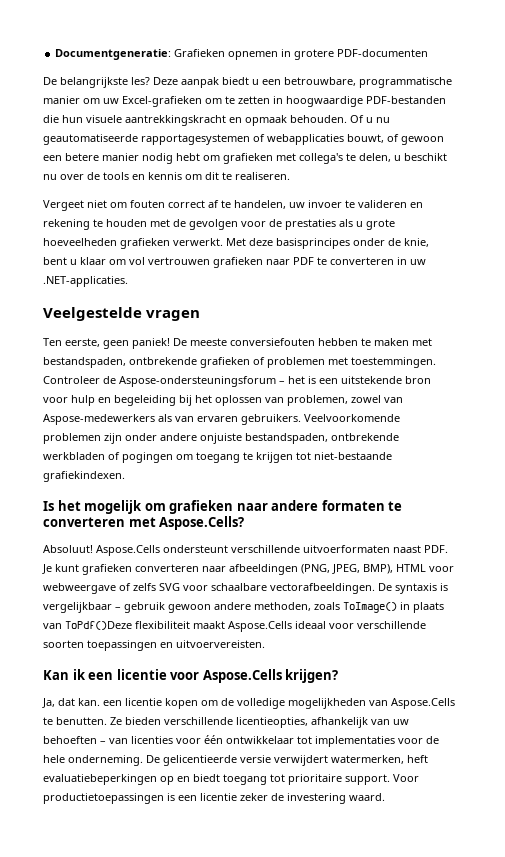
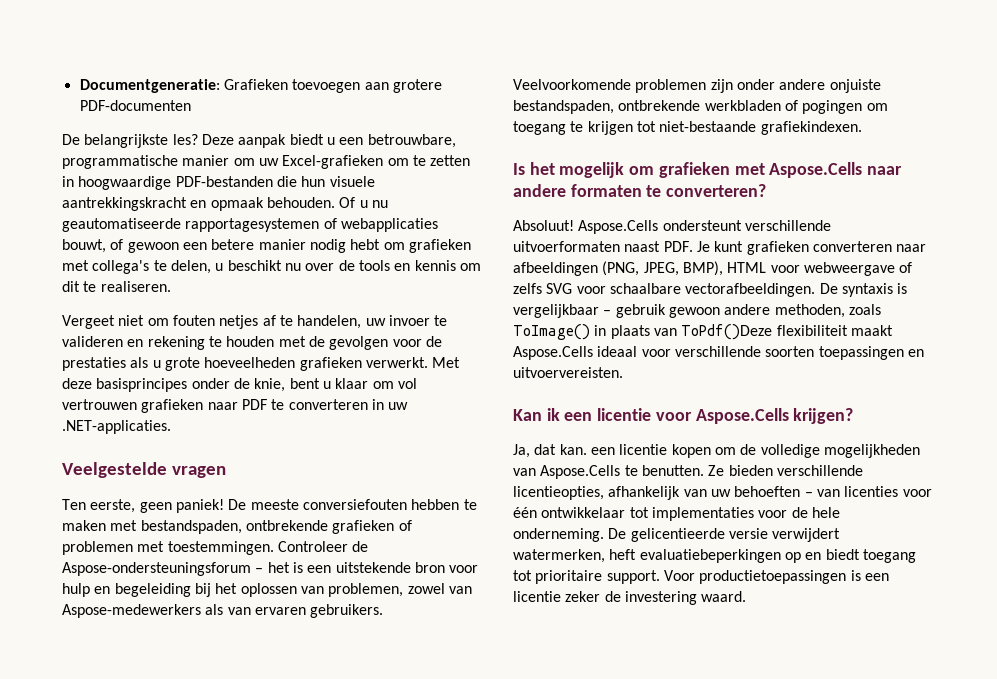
[228,49,292,60] opnemen in -> [292,79,389,93] toevoegen aan
[168,200,205,208] correct -> [219,315,259,329] netjes
(234, 507) none -> [734,162,863,178] met Aspose.Cells
[43,516,245,530] converteren met Aspose.Cells? -> [666,184,767,197] converteren?

